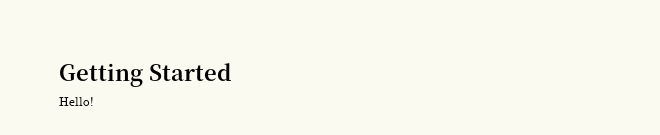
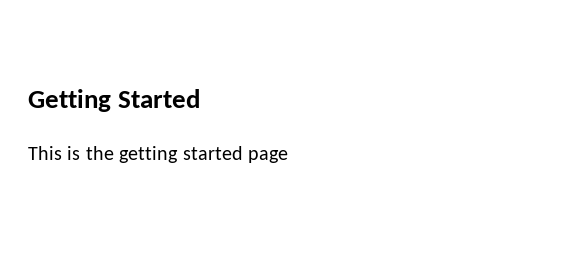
[59,97,94,106] Hello! -> [28,146,288,163] This is the getting started page

